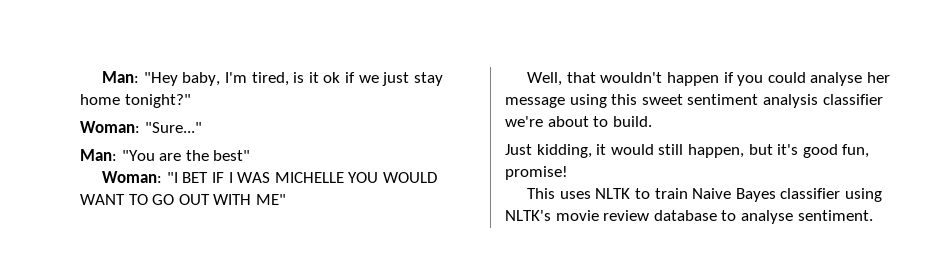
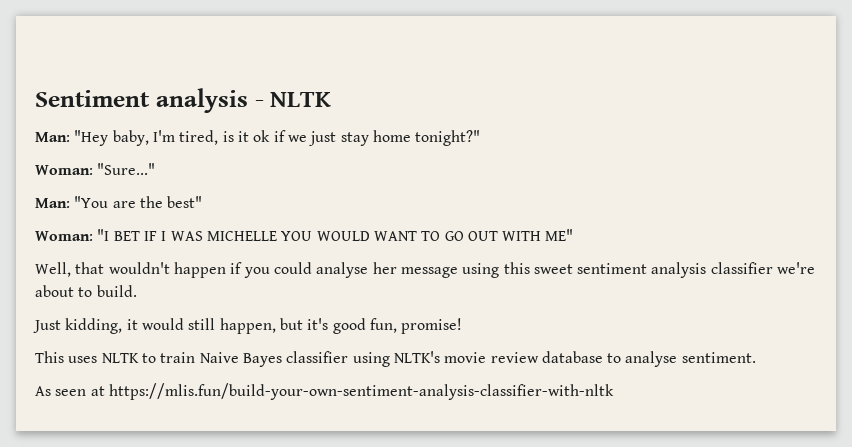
(102, 77) none -> [35,88,332,113] Sentiment analysis - NLTK //
(873, 215) none -> [35,383,614,400] // As seen at https://mlis.fun/build-your-own-sentiment-analysis-classifier-with-nltk

